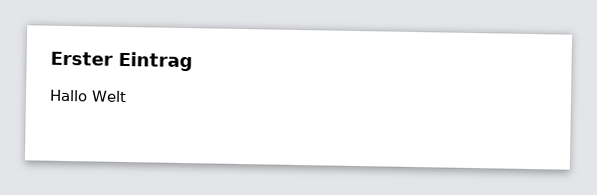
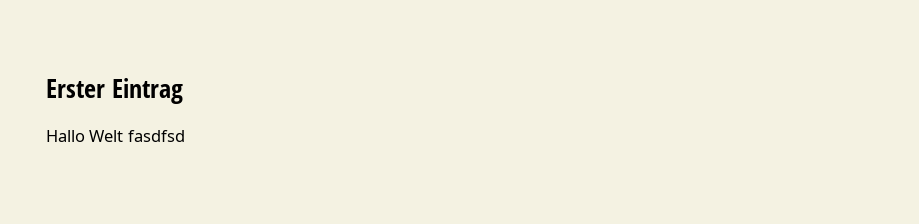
(127, 96) none -> [127,130,185,142] fasdfsd

